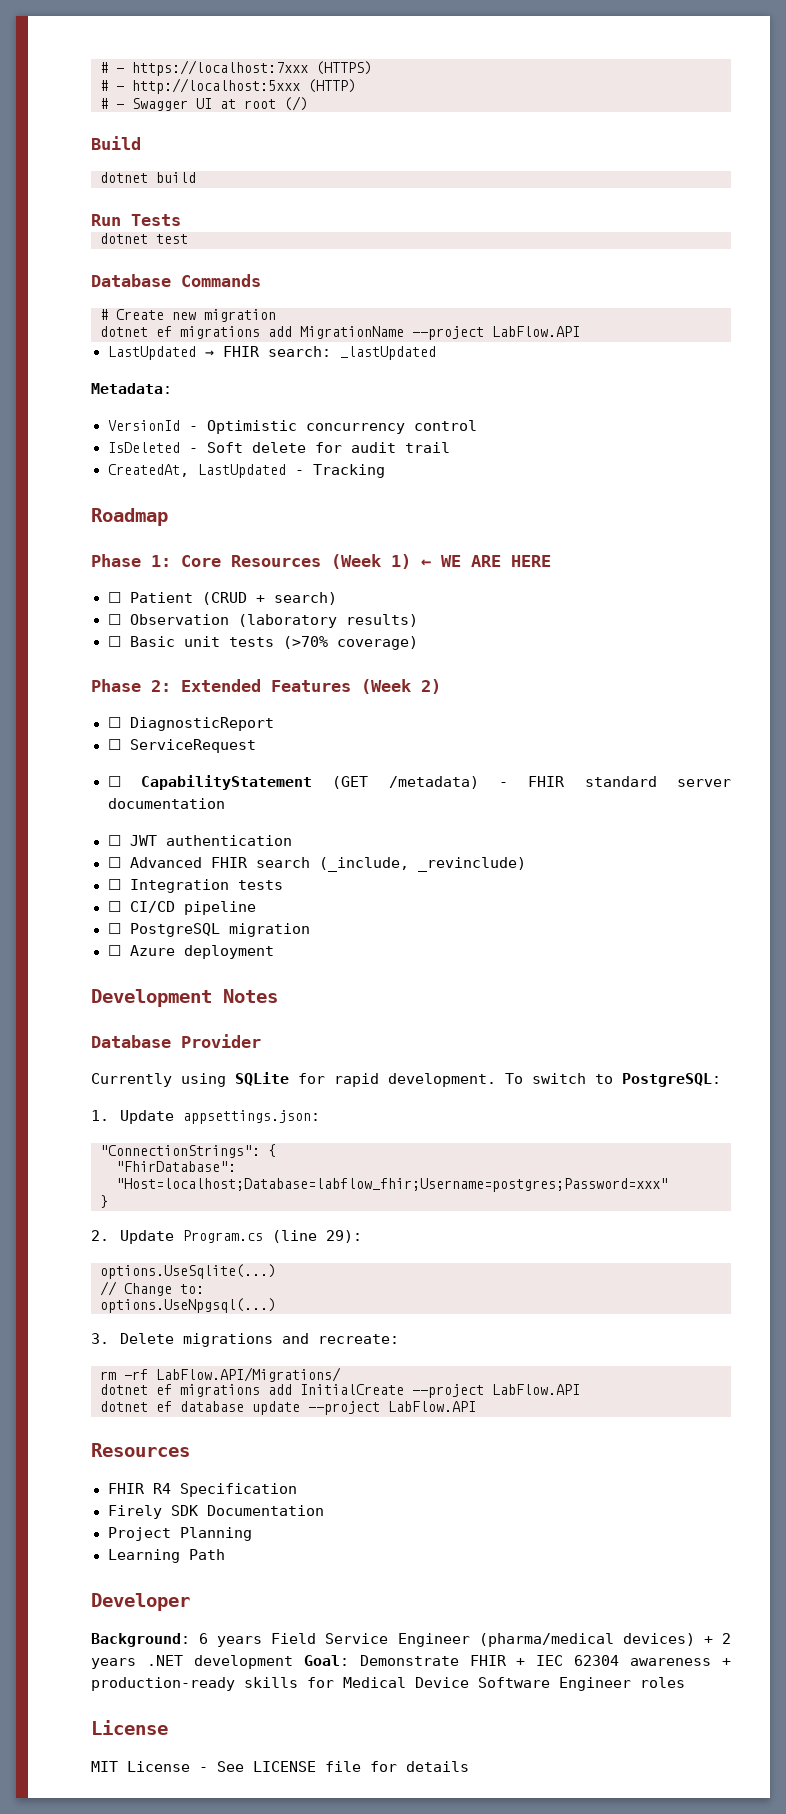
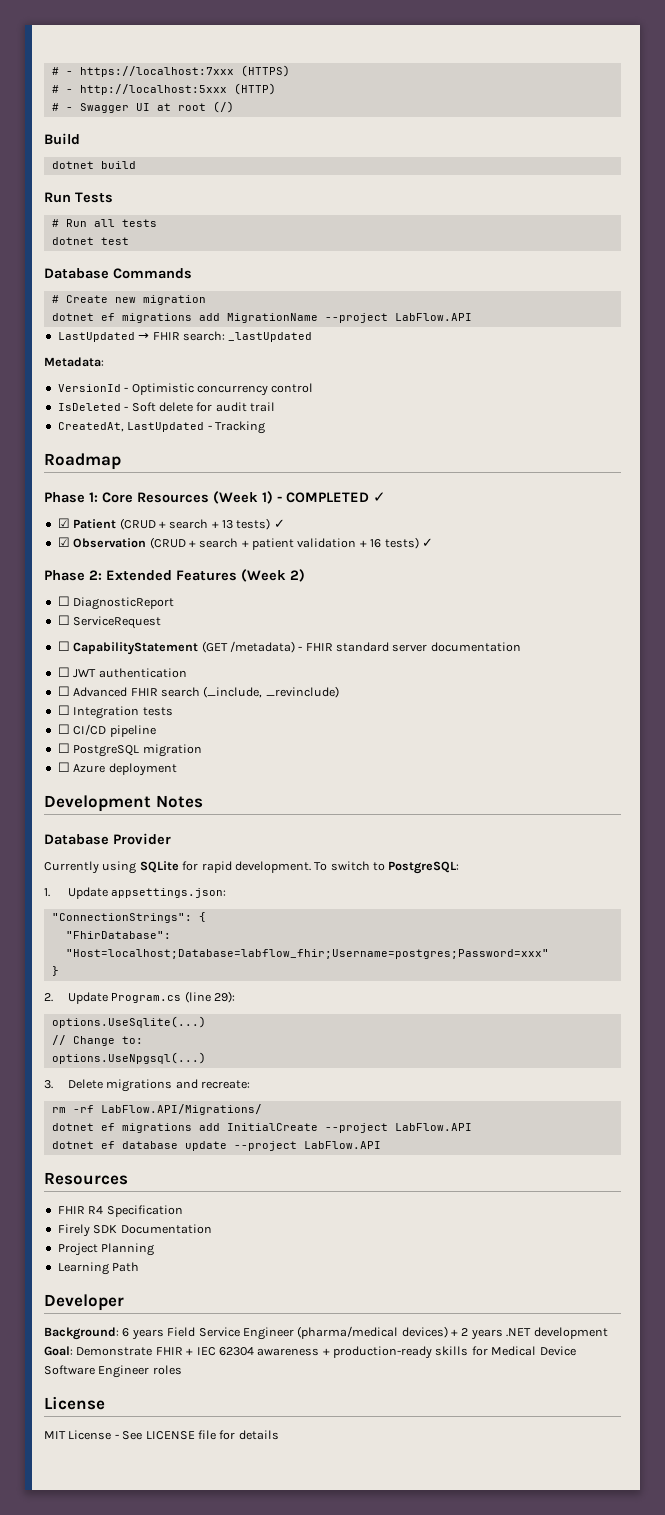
(181, 220) none -> [51,219,157,227] // # Run all tests
[421,555,551,567] [107,592,337,605] [107,614,418,628] [107,636,418,650] ← WE ARE HERE // ☐ Patient (CRUD + search) // ☐ Observation (laboratory results) // ☐ Basic unit tests (>70% coverage) -> [277,492,386,503] [57,518,285,530] [57,537,433,550] - COMPLETED ✓ // ☑ Patient (CRUD + search + 13 tests) ✓ // ☑ Observation (CRUD + search + patient validation + 16 tests) ✓

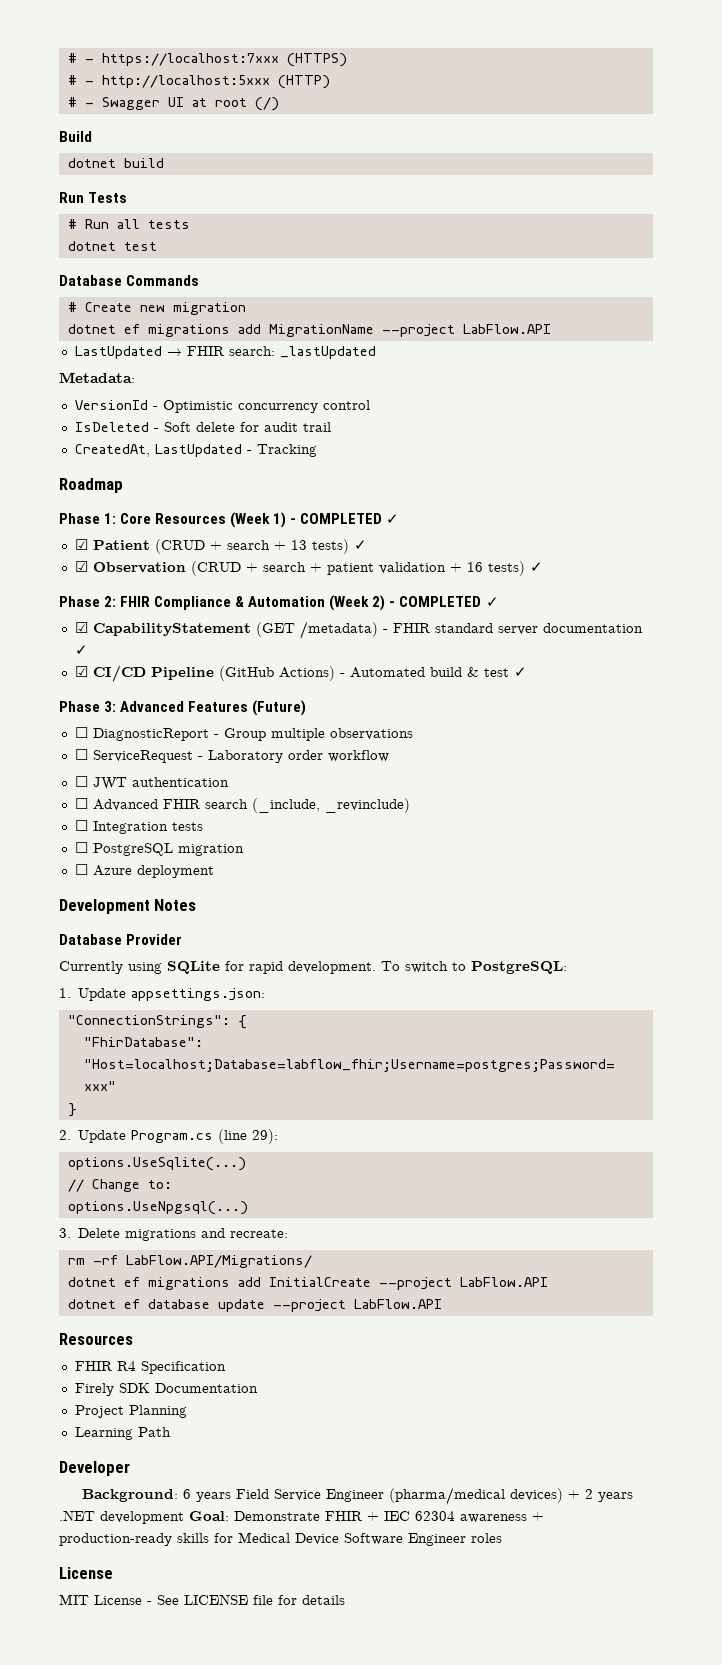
[106,569,305,582] [57,596,175,610] [57,615,162,629] [57,641,70,651] Extended Features (Week 2) // ☐ DiagnosticReport // ☐ ServiceRequest // ☐ -> [120,595,499,611] [74,622,88,633] FHIR Compliance & Automation (Week 2) - COMPLETED ✓ // ☑
(521, 647) none -> [74,645,88,655] [74,665,527,682] [59,700,307,716] [74,727,413,741] [74,749,389,763] ✓ // ☑ CI/CD Pipeline (GitHub Actions) - Automated build & test ✓ // Phase 3: Advanced Features (Future) // ☐ DiagnosticReport - Group multiple observations // ☐ ServiceRequest - Laboratory order workflow
[57,724,156,737] // ☐ CI/CD pipeline -> (203, 826) none

